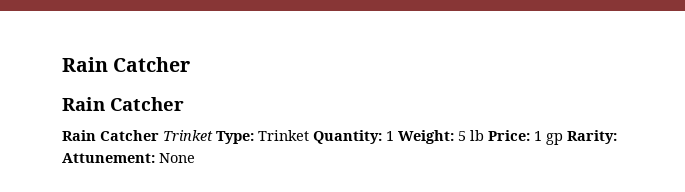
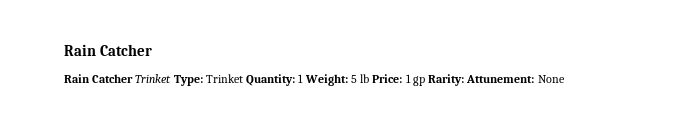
[62,57,191,72] [62,97,184,111] [62,130,159,141] Rain Catcher // Rain Catcher // Rain Catcher -> [64,44,153,56] [64,74,134,83] Rain Catcher // Rain Catcher

